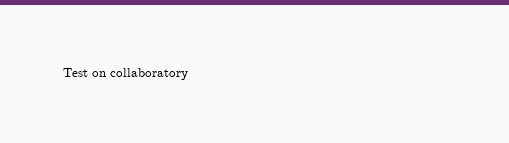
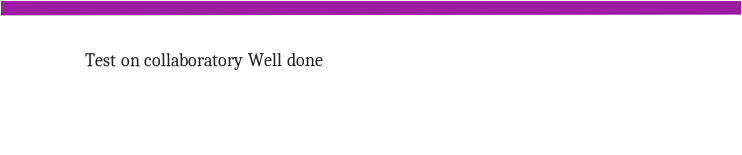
(188, 74) none -> [247,52,323,67] Well done

